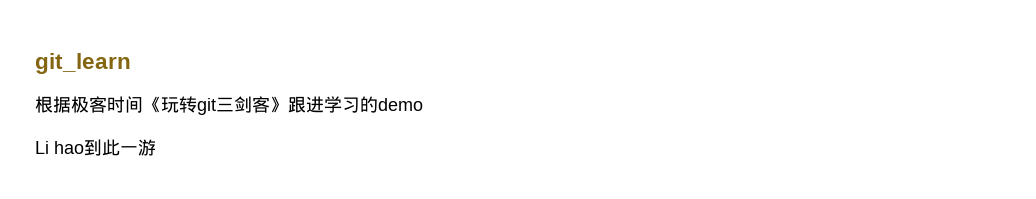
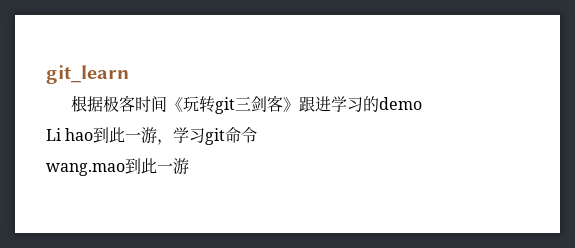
(156, 147) none -> [157,127,258,145] [46,158,189,176] ，学习git命令 // wang.mao到此一游

